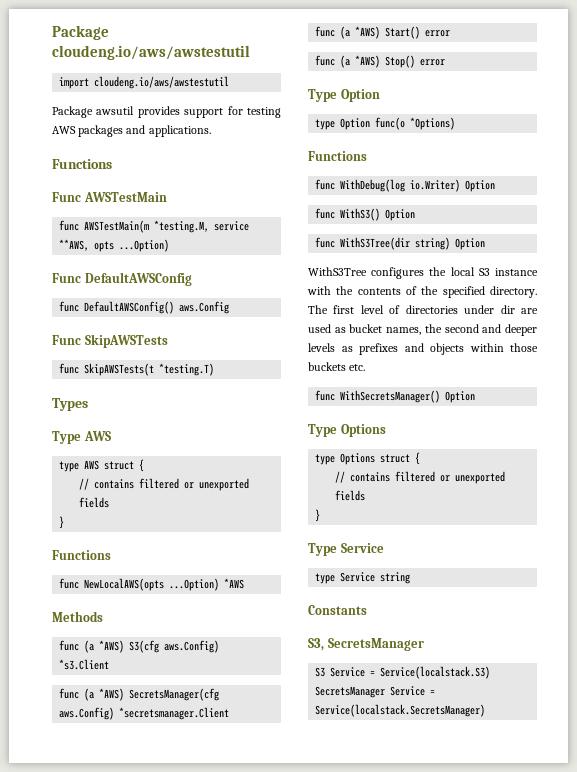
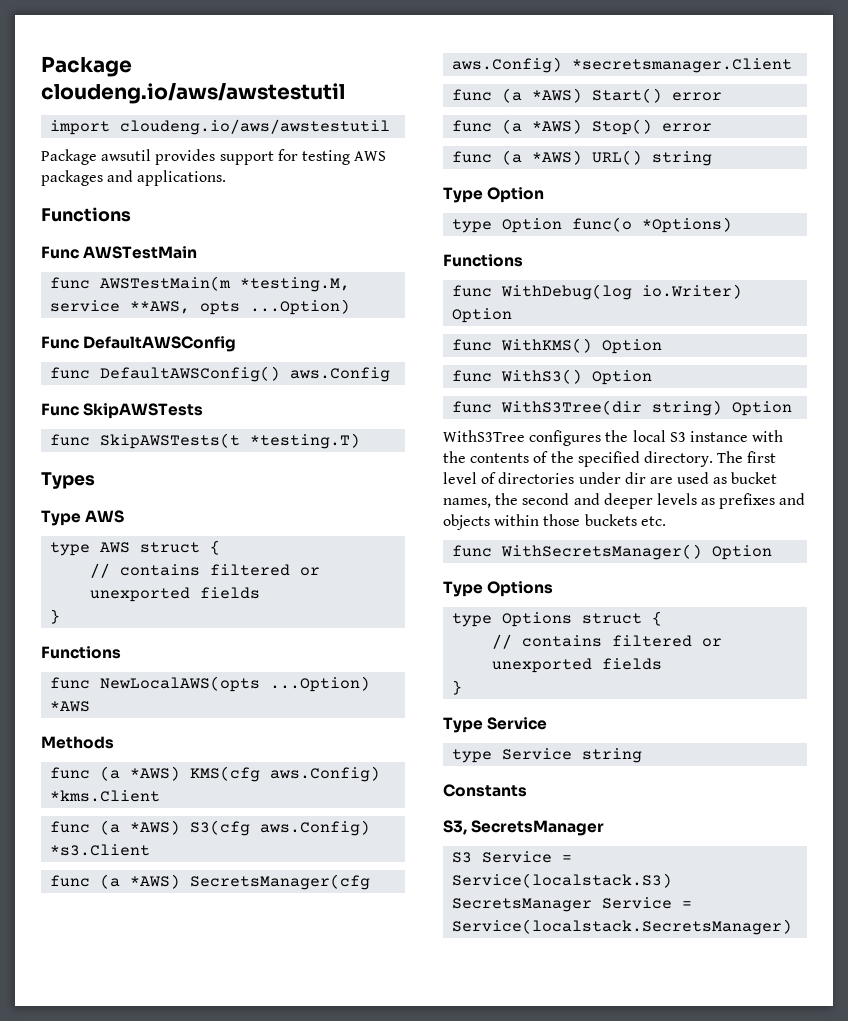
(103, 616) none -> [50,766,381,782] [50,790,161,802] // func (a *AWS) KMS(cfg aws.Config) *kms.Client
(446, 62) none -> [452,150,713,166] // func (a *AWS) URL() string
(496, 186) none -> [452,338,663,354] // func WithKMS() Option

